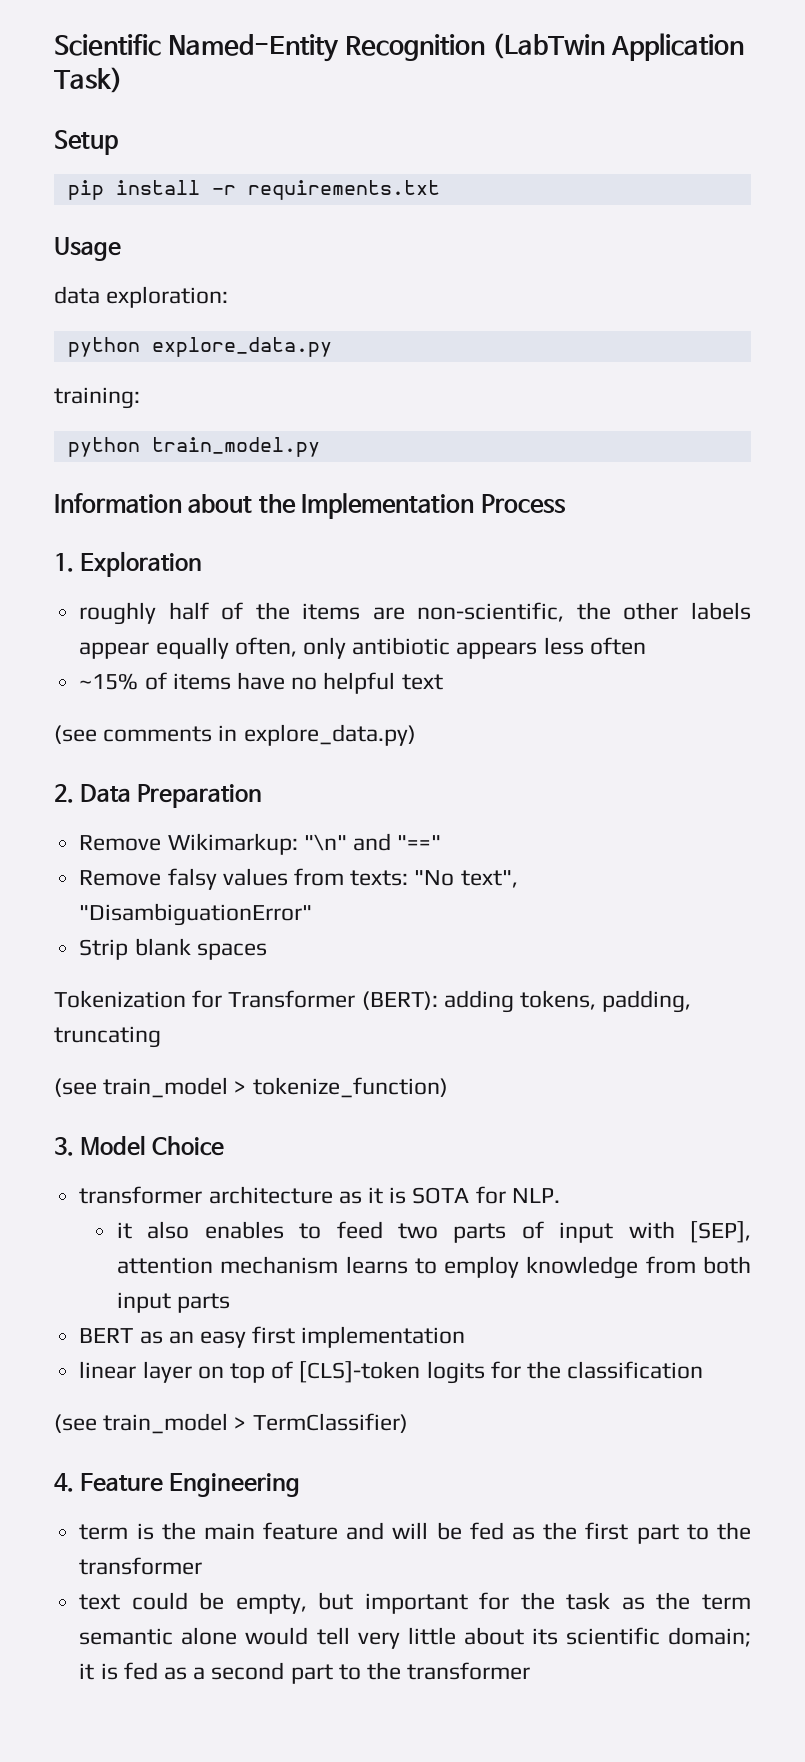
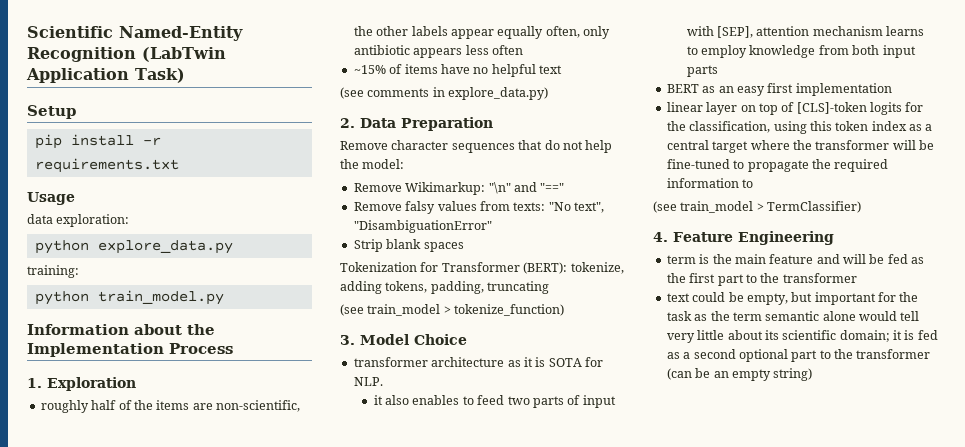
(263, 796) none -> [340,140,613,153] [340,159,405,169] // Remove character sequences that do not help the model:
(438, 1000) none -> [570,262,624,274] tokenize,
[567,1361,704,1379] classification -> [689,121,933,134] [666,140,934,153] [666,159,889,172] [666,178,754,188] classification, using this token index as a central target where the transformer will be fine-tuned to propagate the required information to
[290,1662,531,1684] part to the transformer -> [738,349,931,362] [666,368,813,381] optional part to the transformer (can be an empty string)

